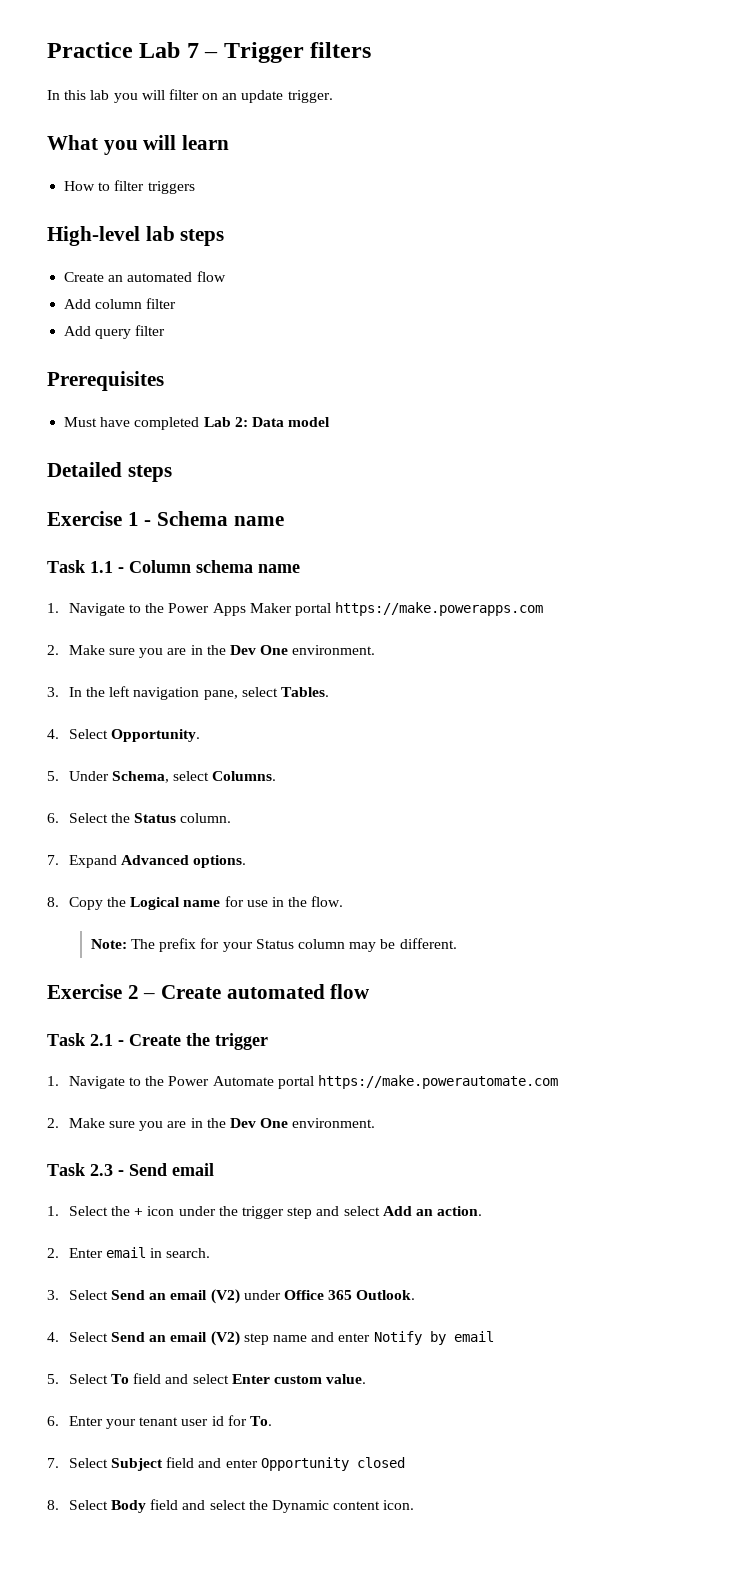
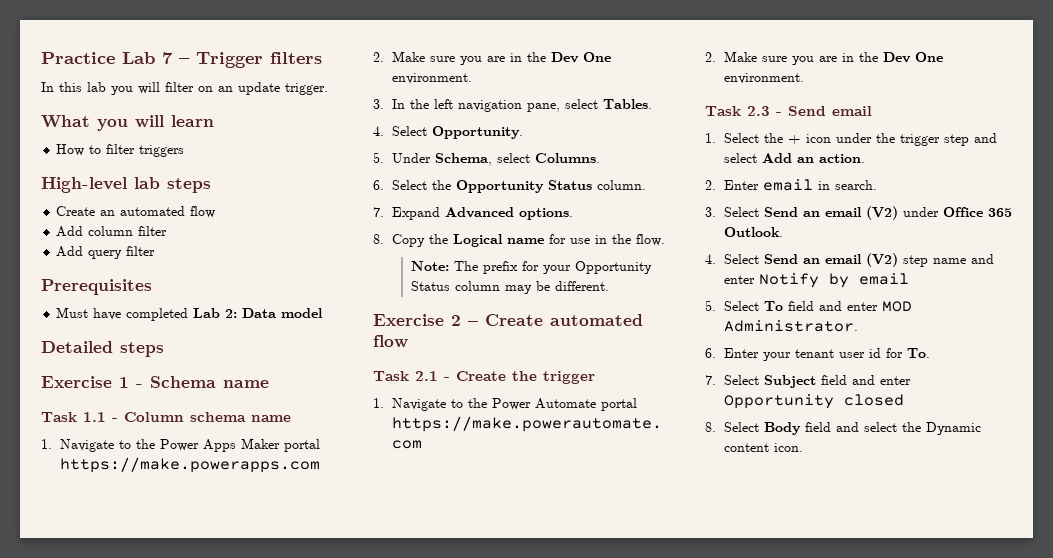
(131, 818) none -> [455,180,544,193] Opportunity
(253, 947) none -> [574,261,652,274] Opportunity
[192,1374,367,1384] select Enter custom value. -> [846,301,912,312] [723,320,858,332] enter MOD Administrator.

